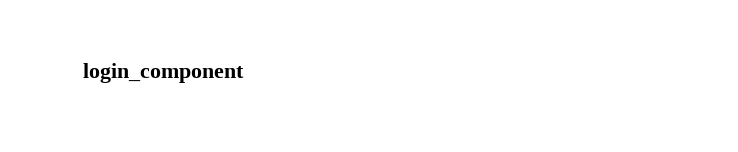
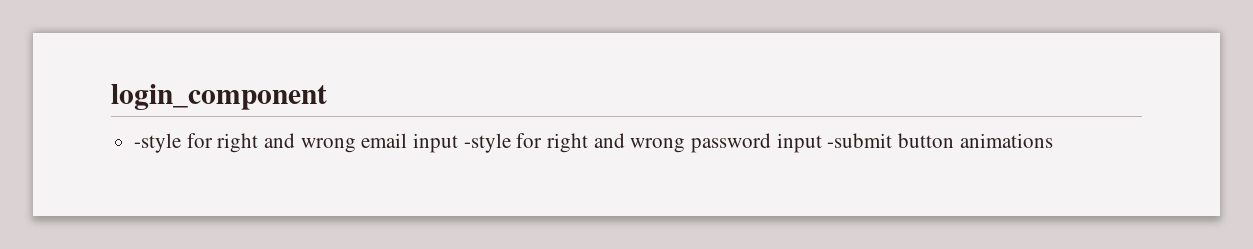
(244, 73) none -> [134,133,1053,153] // -style for right and wrong email input -style for right and wrong password input -submit button animations

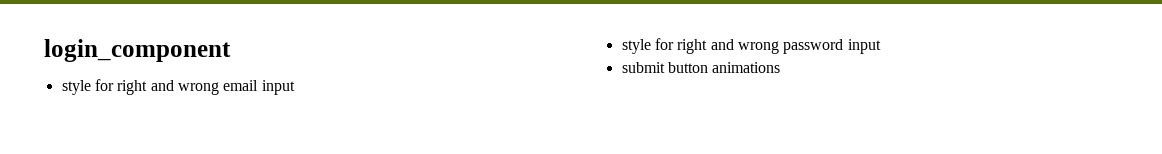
[134,133,182,153] -style -> [61,80,91,95] style
[463,133,511,153] -style -> [621,39,651,54] // style
[827,133,893,148] -submit -> [621,62,665,73] // submit

